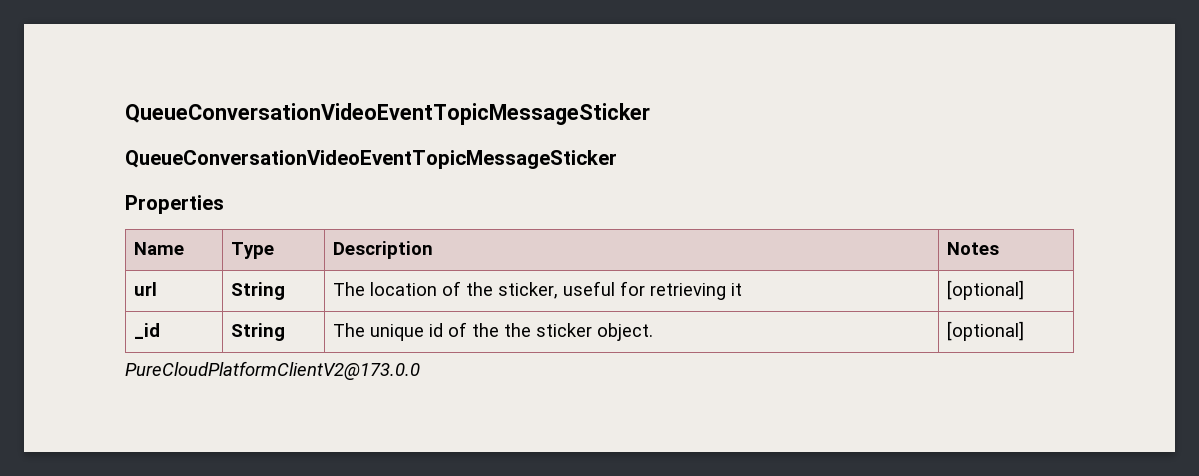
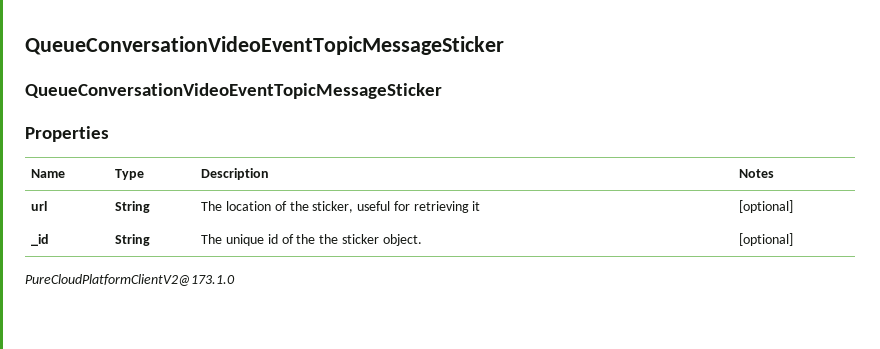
[125,361,420,380] PureCloudPlatformClientV2@173.0.0 -> [25,274,235,286] PureCloudPlatformClientV2@173.1.0

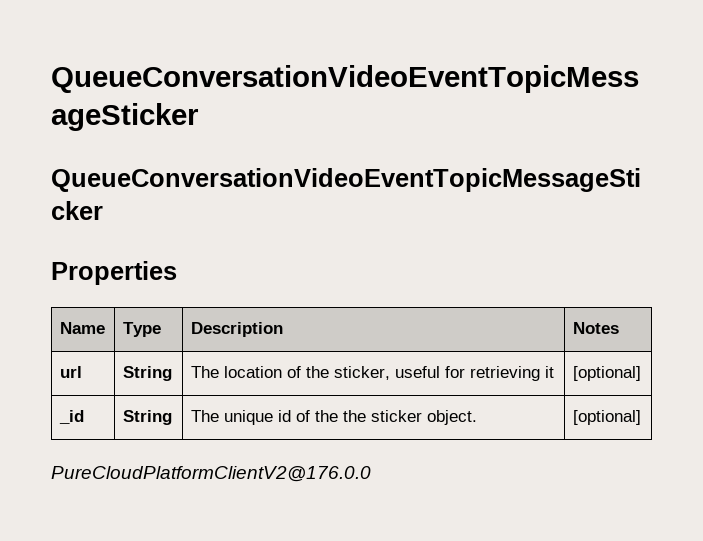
[25,274,235,286] PureCloudPlatformClientV2@173.1.0 -> [51,466,371,482] PureCloudPlatformClientV2@176.0.0

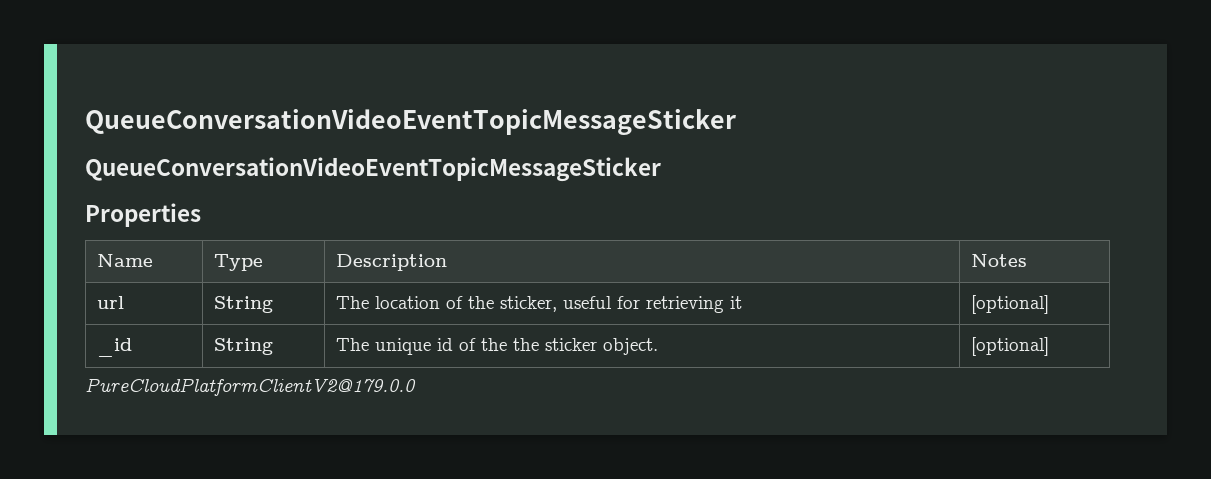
[51,466,371,482] PureCloudPlatformClientV2@176.0.0 -> [85,378,416,396] PureCloudPlatformClientV2@179.0.0

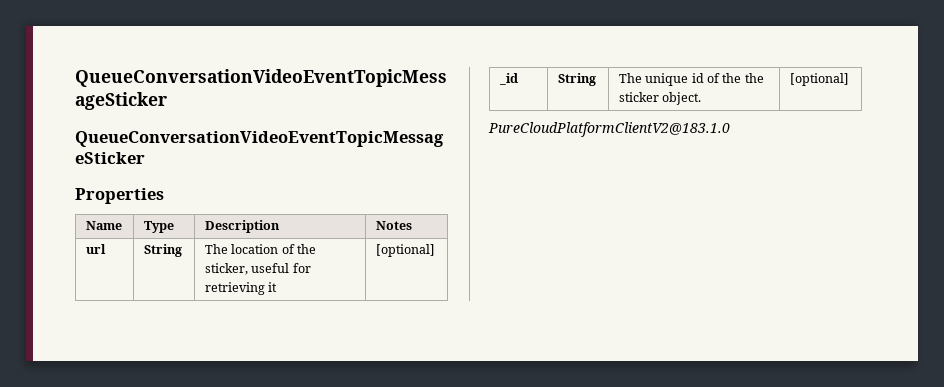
[85,378,416,396] PureCloudPlatformClientV2@179.0.0 -> [488,122,730,137] PureCloudPlatformClientV2@183.1.0

